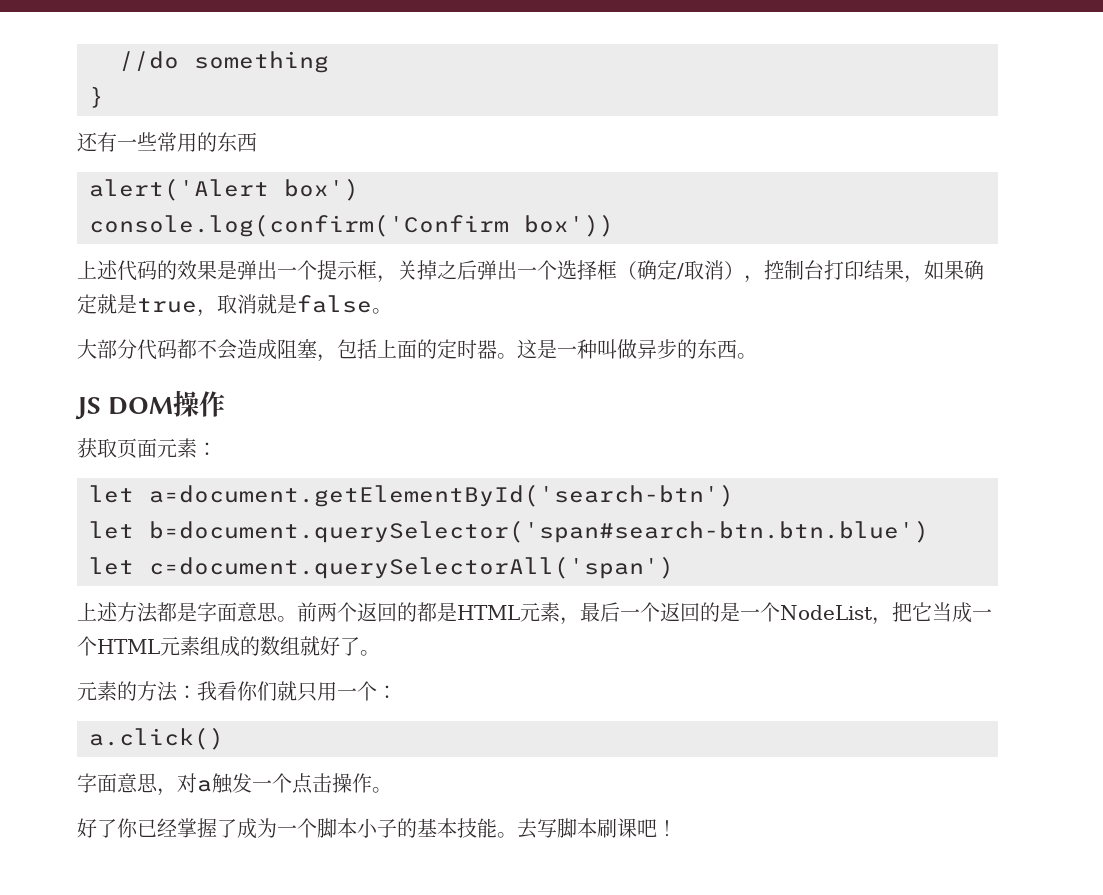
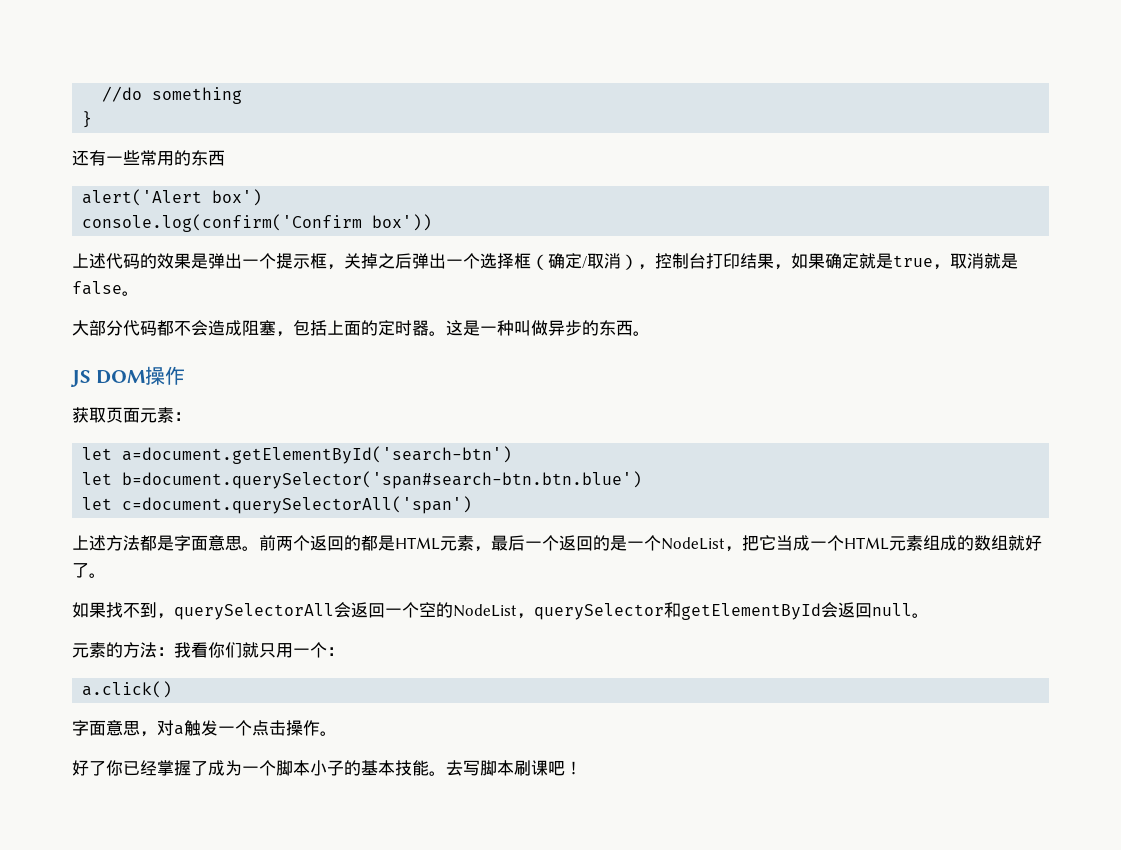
(380, 653) none -> [72,602,929,620] // 如果找不到，querySelectorAll会返回一个空的NodeList，querySelector和getElementById会返回null。

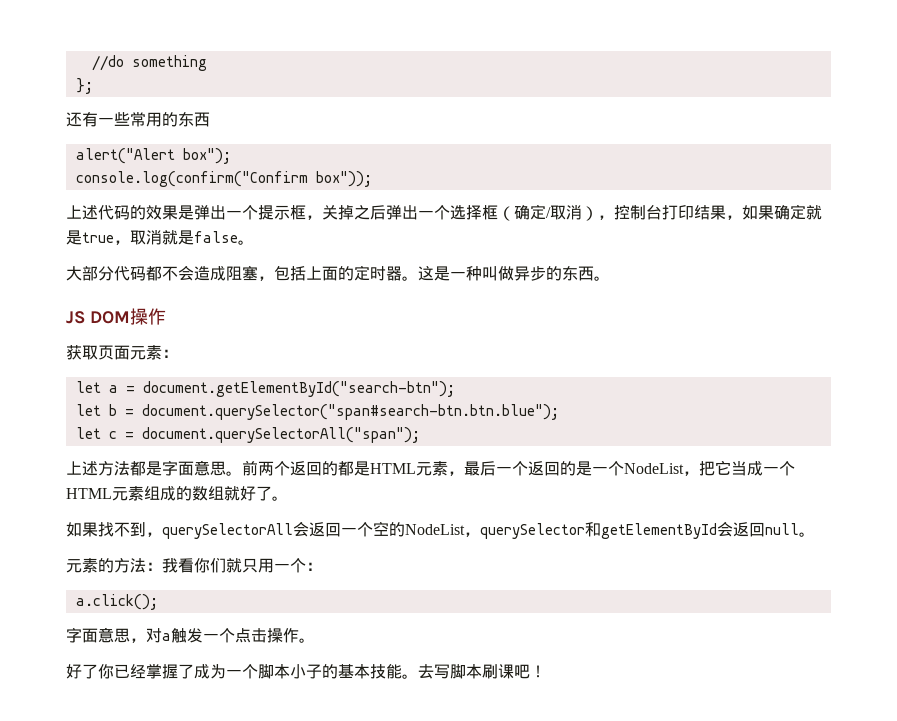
[82,111,93,128] } -> [75,78,93,94] };
[82,189,263,206] [82,214,433,232] alert('Alert box') // console.log(confirm('Confirm box')) -> [75,148,231,164] [75,171,372,187] alert("Alert box"); // console.log(confirm("Confirm box"));
[122,446,513,464] [82,471,643,489] [82,496,473,514] a=document.getElementById('search-btn') // let b=document.querySelector('span#search-btn.btn.blue') // let c=document.querySelectorAll('span') -> [108,381,455,397] [75,404,559,420] [75,427,420,443] a = document.getElementById("search-btn"); // let b = document.querySelector("span#search-btn.btn.blue"); // let c = document.querySelectorAll("span");
[82,681,173,698] a.click() -> [75,594,158,610] a.click();

